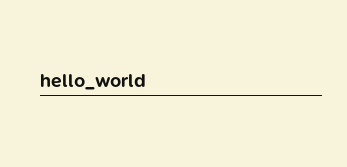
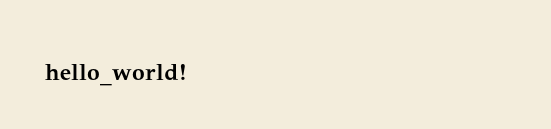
[40,74,146,90] hello_world -> [45,64,187,86] hello_world!

